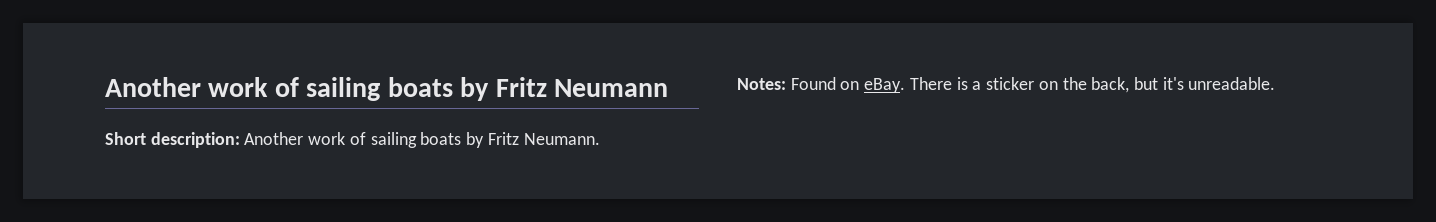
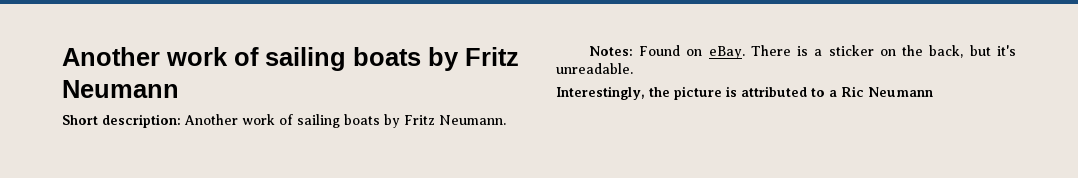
(1276, 83) none -> [556,86,933,100] // Interestingly, the picture is attributed to a Ric Neumann

